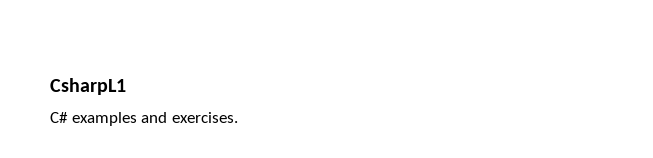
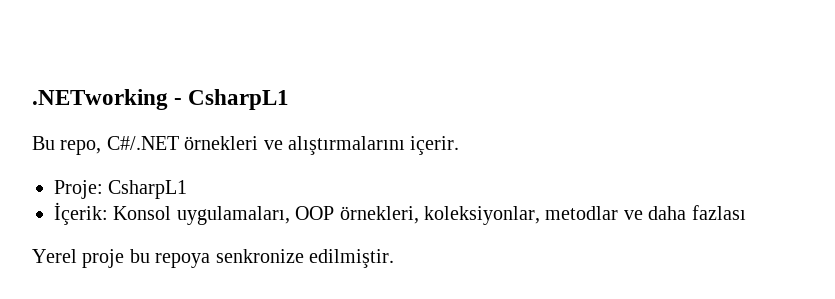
[50,78,126,95] [50,112,238,126] CsharpL1 // C# examples and exercises. -> [32,89,290,110] [32,136,460,155] [54,180,188,199] [54,202,746,225] [32,249,394,268] .NETworking - CsharpL1 // Bu repo, C#/.NET örnekleri ve alıştırmalarını içerir. // Proje: CsharpL1 // İçerik: Konsol uygulamaları, OOP örnekleri, koleksiyonlar, metodlar ve daha fazlası // Yerel proje bu repoya senkronize edilmiştir.

